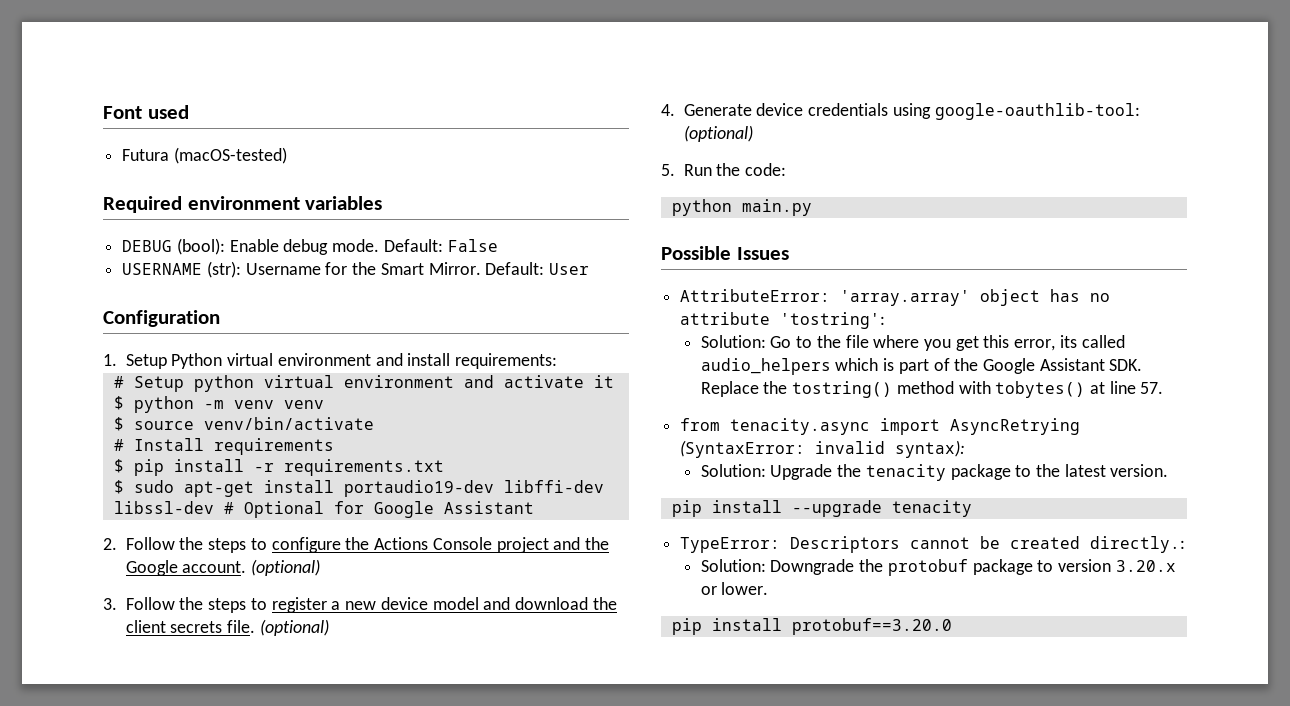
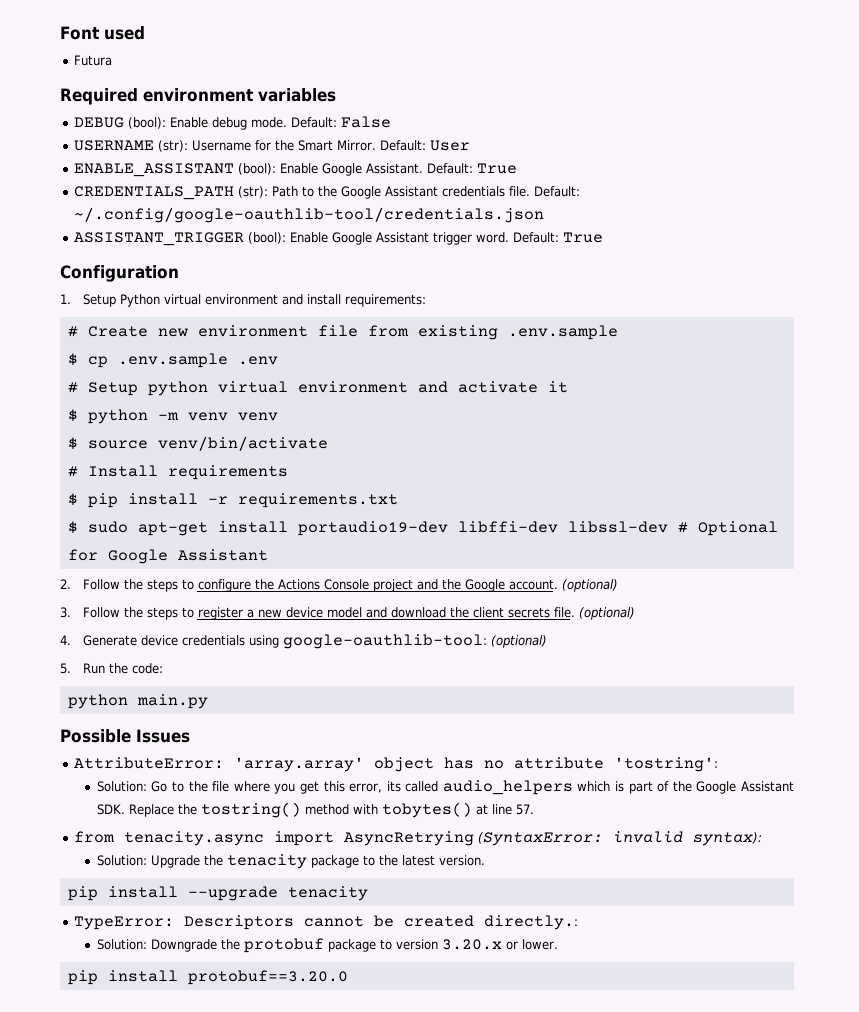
[173,147,287,164] (macOS-tested) -> (113, 60) none
(590, 269) none -> [74,163,518,177] [74,186,581,200] [74,207,545,223] [74,232,604,246] // ENABLE_ASSISTANT (bool): Enable Google Assistant. Default: True // CREDENTIALS_PATH (str): Path to the Google Assistant credentials file. Default: ~/.config/google-oauthlib-tool/credentials.json // ASSISTANT_TRIGGER (bool): Enable Google Assistant trigger word. Default: True
(558, 361) none -> [67,325,618,340] [67,353,278,368] // # Create new environment file from existing .env.sample // $ cp .env.sample .env

